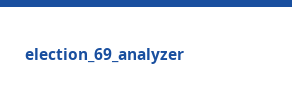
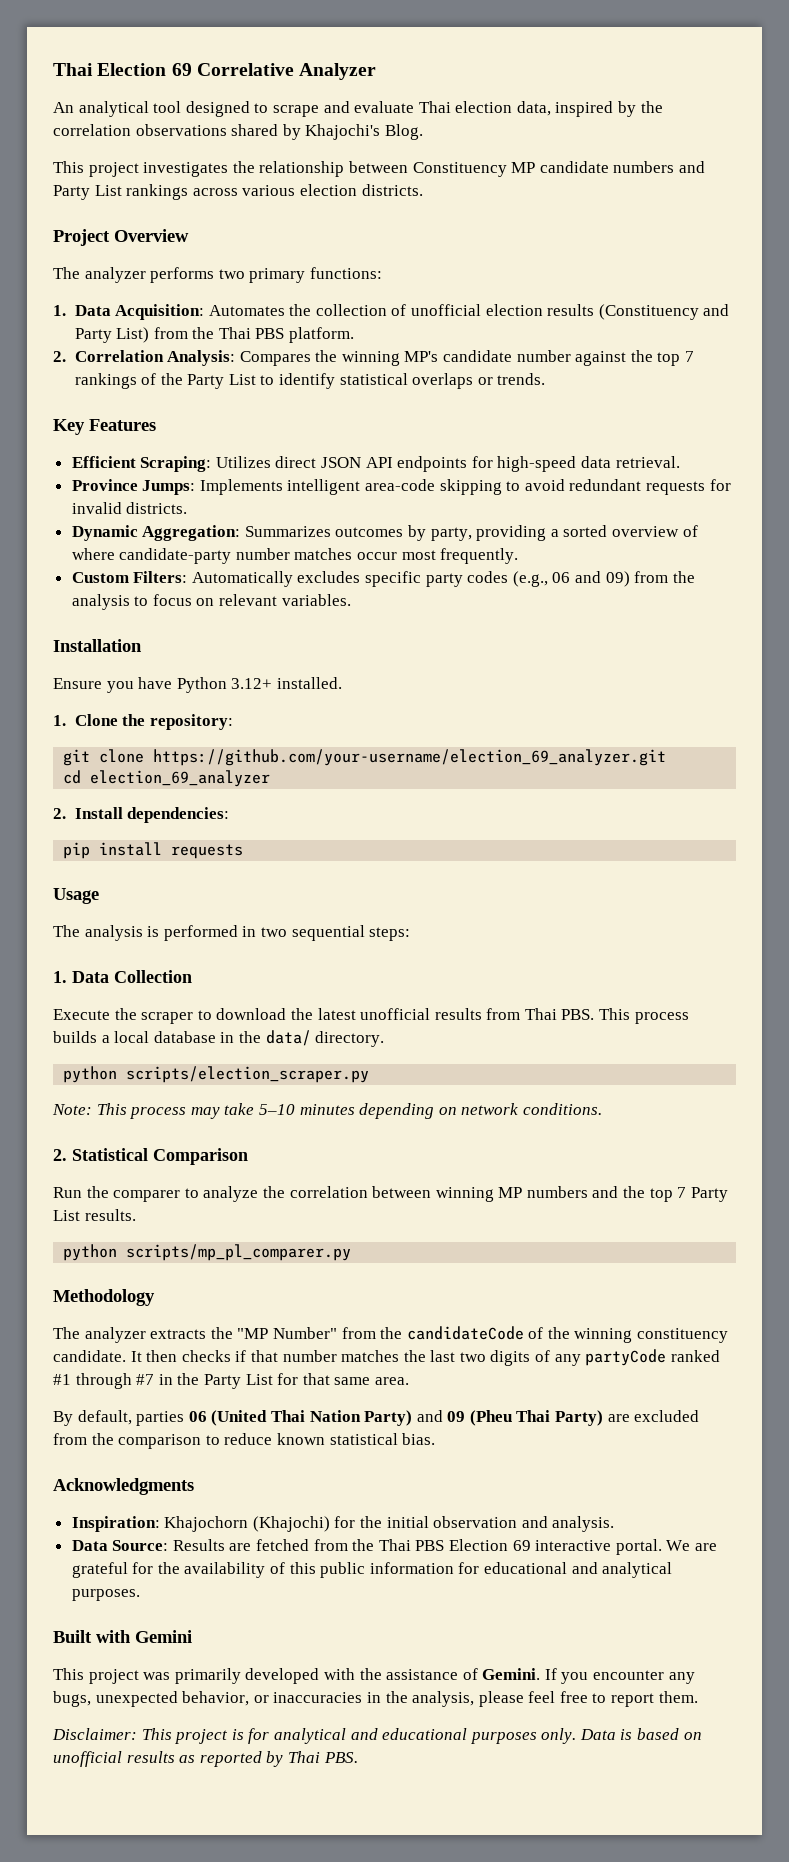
[25,48,184,64] election_69_analyzer -> [53,63,377,80] [53,101,663,117] [53,124,423,140] [53,161,705,177] [53,184,423,200] [53,229,189,246] [53,267,382,283] [53,304,730,320] [74,327,355,343] [53,350,694,366] [74,373,546,389] [53,419,156,435] [71,456,680,472] [71,479,731,495] [71,502,188,514] [71,525,698,541] [71,548,519,564] [71,571,695,587] [71,594,351,610] [53,639,142,652] [53,677,342,693] [53,714,233,730] [63,749,667,766] [63,770,271,787] [53,807,230,823] [63,842,244,859] [53,888,99,904] [53,925,411,941] [53,970,192,983] [53,1008,689,1024] [53,1030,385,1047] [63,1066,370,1083] [52,1103,602,1119] [53,1148,248,1165] [53,1186,728,1202] [53,1209,136,1221] [63,1244,352,1261] [53,1289,155,1306] [53,1326,729,1343] [53,1349,720,1366] [53,1373,409,1389] [53,1410,700,1426] [53,1433,436,1449] [53,1478,194,1495] [71,1516,615,1532] [71,1539,717,1555] [71,1562,673,1578] [71,1589,140,1601] [53,1630,192,1643] [53,1668,695,1684] [53,1691,698,1707] [52,1728,702,1744] [53,1751,358,1767] Thai Election 69 Correlative Analyzer // An analytical tool designed to scrape and evaluate Thai election data, inspired by the correlation observations shared by Khajochi's Blog. // This project investigates the relationship between Constituency MP candidate numbers and Party List rankings across various election districts. // Project Overview // The analyzer performs two primary functions: // 1. Data Acquisition: Automates the collection of unofficial election results (Constituency and Party List) from the Thai PBS platform. // 2. Correlation Analysis: Compares the winning MP's candidate number against the top 7 rankings of the Party List to identify statistical overlaps or trends. // Key Features // Efficient Scraping: Utilizes direct JSON API endpoints for high-speed data retrieval. // Province Jumps: Implements intelligent area-code skipping to avoid redundant requests for invalid districts. // Dynamic Aggregation: Summarizes outcomes by party, providing a sorted overview of where candidate-party number matches occur most frequently. // Custom Filters: Automatically excludes specific party codes (e.g., 06 and 09) from the analysis to focus on relevant variables. // Installation // Ensure you have Python 3.12+ installed. // 1. Clone the repository: // git clone https://github.com/your-username/election_69_analyzer.git // cd election_69_analyzer // 2. Install dependencies: // pip install requests // Usage // The analysis is performed in two sequential steps: // 1. Data Collection // Execute the scraper to download the latest unofficial results from Thai PBS. This process builds a local database in the data/ directory. // python scripts/election_scraper.py // Note: This process may take 5–10 minutes depending on network conditions. // 2. Statistical Comparison // Run the comparer to analyze the correlation between winning MP numbers and the top 7 Party List results. // python scripts/mp_pl_comparer.py // Methodology // The analyzer extracts the "MP Number" from the candidateCode of the winning constituency candidate. It then checks if that number matches the last two digits of any partyCode ranked #1 through #7 in the Party List for that same area. // By default, parties 06 (United Thai Nation Party) and 09 (Pheu Thai Party) are excluded from the comparison to reduce known statistical bias. // Acknowledgments // Inspiration: Khajochorn (Khajochi) for the initial observation and analysis. // Data Source: Results are fetched from the Thai PBS Election 69 interactive portal. We are grateful for the availability of this public information for educational and analytical purposes. // Built with Gemini // This project was primarily developed with the assistance of Gemini. If you encounter any bugs, unexpected behavior, or inaccuracies in the analysis, please feel free to report them. // Disclaimer: This project is for analytical and educational purposes only. Data is based on unofficial results as reported by Thai PBS.

